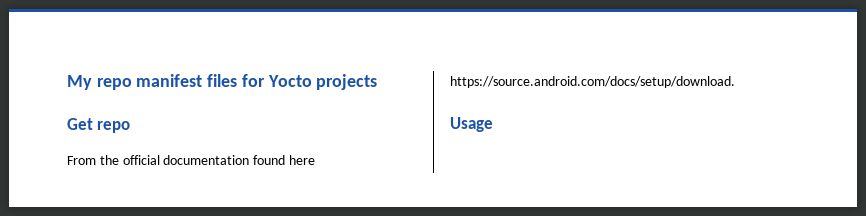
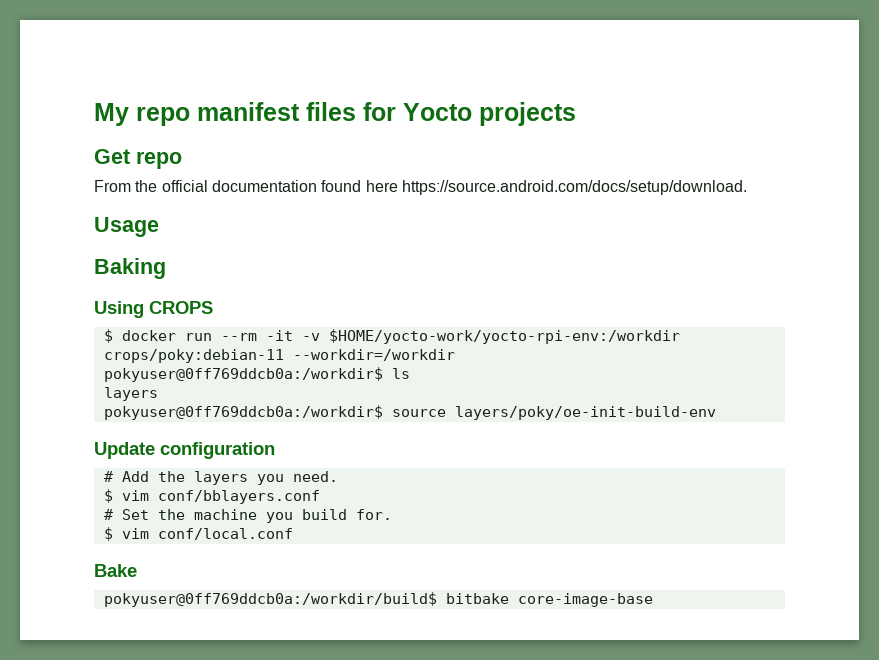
(493, 124) none -> [94,258,166,279] [94,301,213,318] [103,329,680,344] [103,349,455,363] [103,367,410,382] [103,387,158,401] [103,405,716,420] [94,442,275,459] [103,471,338,485] [103,489,320,504] [103,509,392,523] [103,527,293,541] [94,564,137,577] [103,592,653,607] // Baking // Using CROPS // $ docker run --rm -it -v $HOME/yocto-work/yocto-rpi-env:/workdir crops/poky:debian-11 --workdir=/workdir // pokyuser@0ff769ddcb0a:/workdir$ ls // layers // pokyuser@0ff769ddcb0a:/workdir$ source layers/poky/oe-init-build-env // Update configuration // # Add the layers you need. // $ vim conf/bblayers.conf // # Set the machine you build for. // $ vim conf/local.conf // Bake // pokyuser@0ff769ddcb0a:/workdir/build$ bitbake core-image-base

